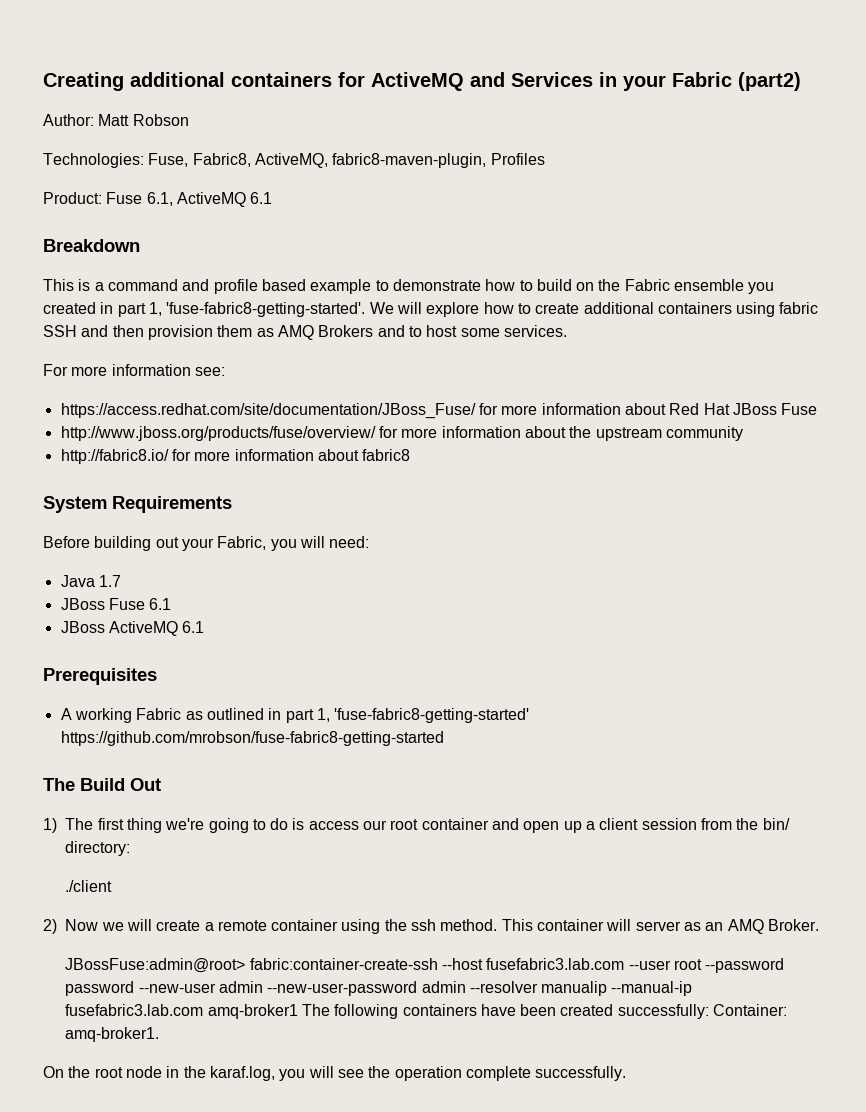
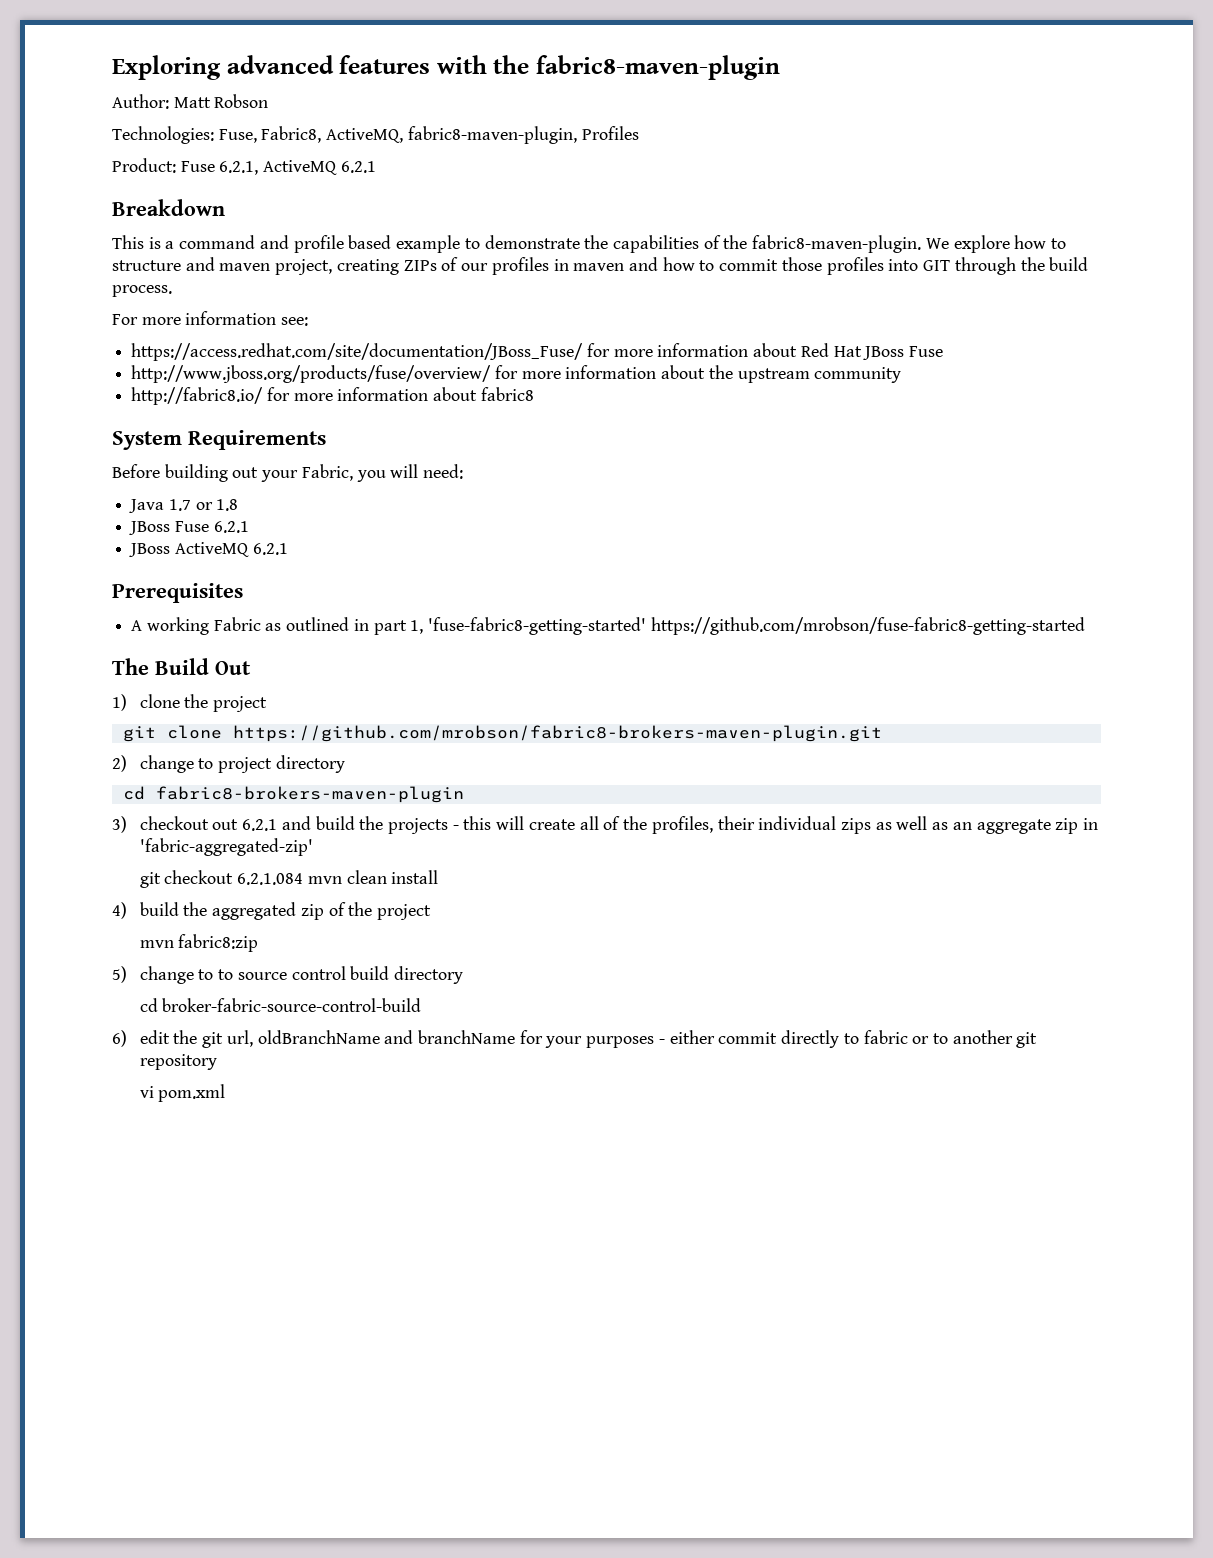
[43,72,801,91] Creating additional containers for ActiveMQ and Services in your Fabric (part2) -> [112,55,781,80] Exploring advanced features with the fabric8-maven-plugin
[146,192,273,207] 6.1, ActiveMQ 6.1 -> [219,160,376,175] 6.2.1, ActiveMQ 6.2.1
[485,279,775,294] [43,302,819,317] [43,325,567,340] how to build on the Fabric ensemble you created in part 1, 'fuse-fabric8-getting-started'. We will explore how to create additional containers using fabric SSH and then provision them as AMQ Brokers and to host some services. -> [584,235,1067,253] [112,257,1089,275] [112,285,172,297] the capabilities of the fabric8-maven-plugin. We explore how to structure and maven project, creating ZIPs of our profiles in maven and how to commit those profiles into GIT through the build process.
[60,598,172,610] // JBoss Fuse 6.1 -> [195,499,239,511] [129,521,249,535] or 1.8 // JBoss Fuse 6.2.1
[182,621,205,633] 6.1 -> [252,543,288,555] 6.2.1
[65,818,790,833] [65,841,131,856] [65,880,113,892] [43,919,819,934] [65,958,785,973] [65,981,693,996] [65,1004,788,1019] [65,1027,160,1042] [43,1066,627,1081] The first thing we're going to do is access our root container and open up a client session from the bin/ directory: // ./client // 2) Now we will create a remote container using the ssh method. This container will server as an AMQ Broker. // JBossFuse:admin@root> fabric:container-create-ssh --host fusefabric3.lab.com --user root --password password --new-user admin --new-user-password admin --resolver manualip --manual-ip fusefabric3.lab.com amq-broker1 The following containers have been created successfully: Container: amq-broker1. // On the root node in the karaf.log, you will see the operation complete successfully. -> [139,694,268,712] [122,725,882,742] [112,755,345,773] [122,786,464,803] [112,816,1099,834] [139,838,313,856] [139,870,439,888] [112,902,432,920] [139,934,259,952] [112,966,464,984] [139,998,422,1012] [112,1030,1038,1048] [139,1054,217,1070] [139,1084,226,1102] clone the project // git clone https://github.com/mrobson/fabric8-brokers-maven-plugin.git // 2) change to project directory // cd fabric8-brokers-maven-plugin // 3) checkout out 6.2.1 and build the projects - this will create all of the profiles, their individual zips as well as an aggregate zip in 'fabric-aggregated-zip' // git checkout 6.2.1.084 mvn clean install // 4) build the aggregated zip of the project // mvn fabric8:zip // 5) change to to source control build directory // cd broker-fabric-source-control-build // 6) edit the git url, oldBranchName and branchName for your purposes - either commit directly to fabric or to another git repository // vi pom.xml

